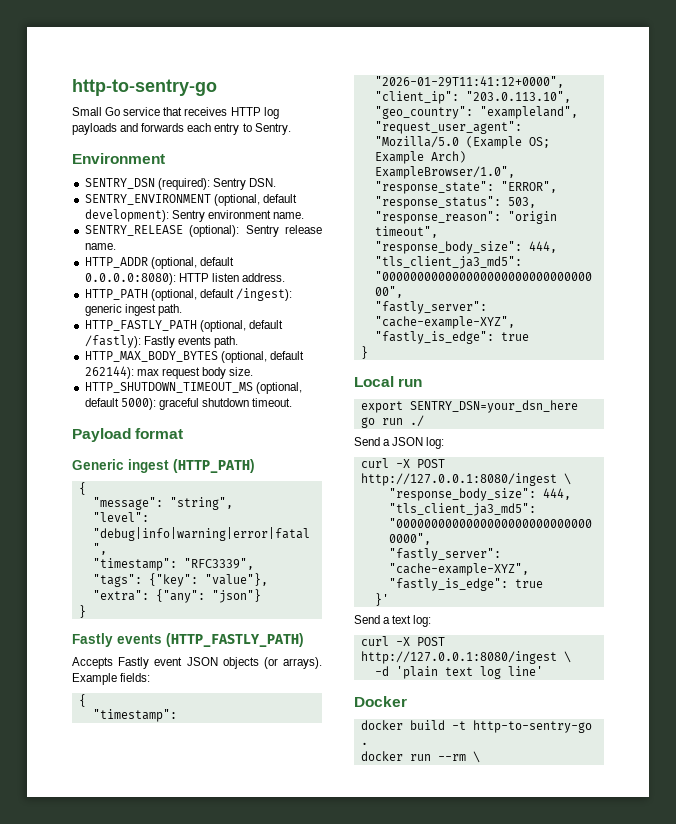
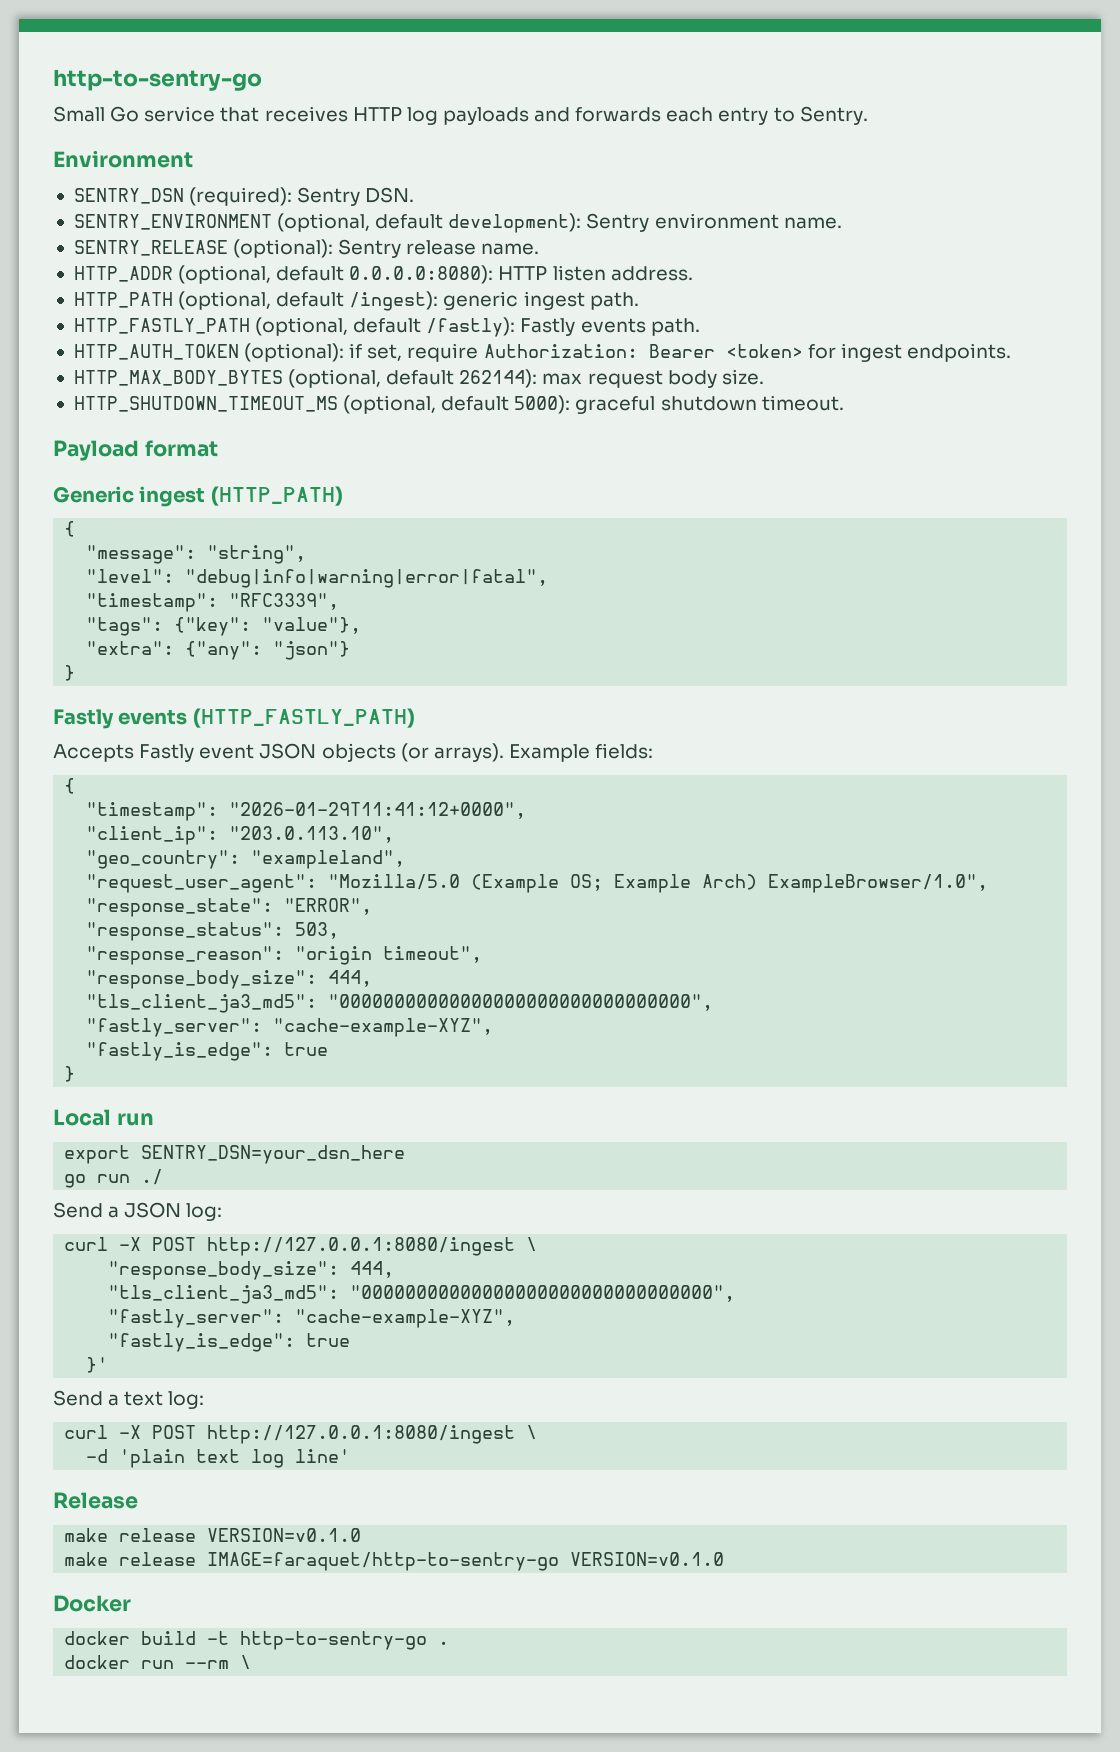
(238, 342) none -> [73,343,1011,362] // HTTP_AUTH_TOKEN (optional): if set, require Authorization: Bearer <token> for ingest endpoints.
(543, 671) none -> [53,1492,138,1509] [64,1528,362,1542] [64,1552,725,1571] // Release // make release VERSION=v0.1.0 // make release IMAGE=faraquet/http-to-sentry-go VERSION=v0.1.0

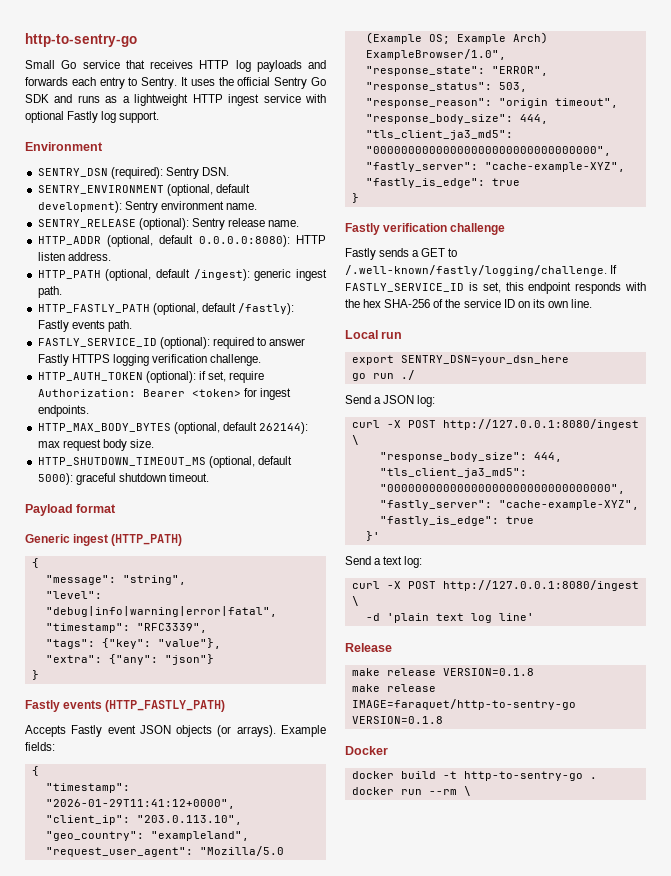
(868, 115) none -> [181,77,327,89] [25,94,327,106] [25,111,160,123] It uses the official Sentry Go SDK and runs as a lightweight HTTP ingest service with optional Fastly log support.
(700, 327) none -> [37,337,306,349] [37,354,262,366] // FASTLY_SERVICE_ID (optional): required to answer Fastly HTTPS logging verification challenge.
(76, 1074) none -> [345,223,506,235] [345,248,458,260] [345,265,618,276] [345,282,646,294] [345,299,593,308] // Fastly verification challenge // Fastly sends a GET to /.well-known/fastly/logging/challenge. If FASTLY_SERVICE_ID is set, this endpoint responds with the hex SHA-256 of the service ID on its own line.
[207,1528,362,1542] VERSION=v0.1.0 -> [442,668,534,676] VERSION=0.1.8
[570,1552,725,1566] VERSION=v0.1.0 -> [351,716,443,724] VERSION=0.1.8

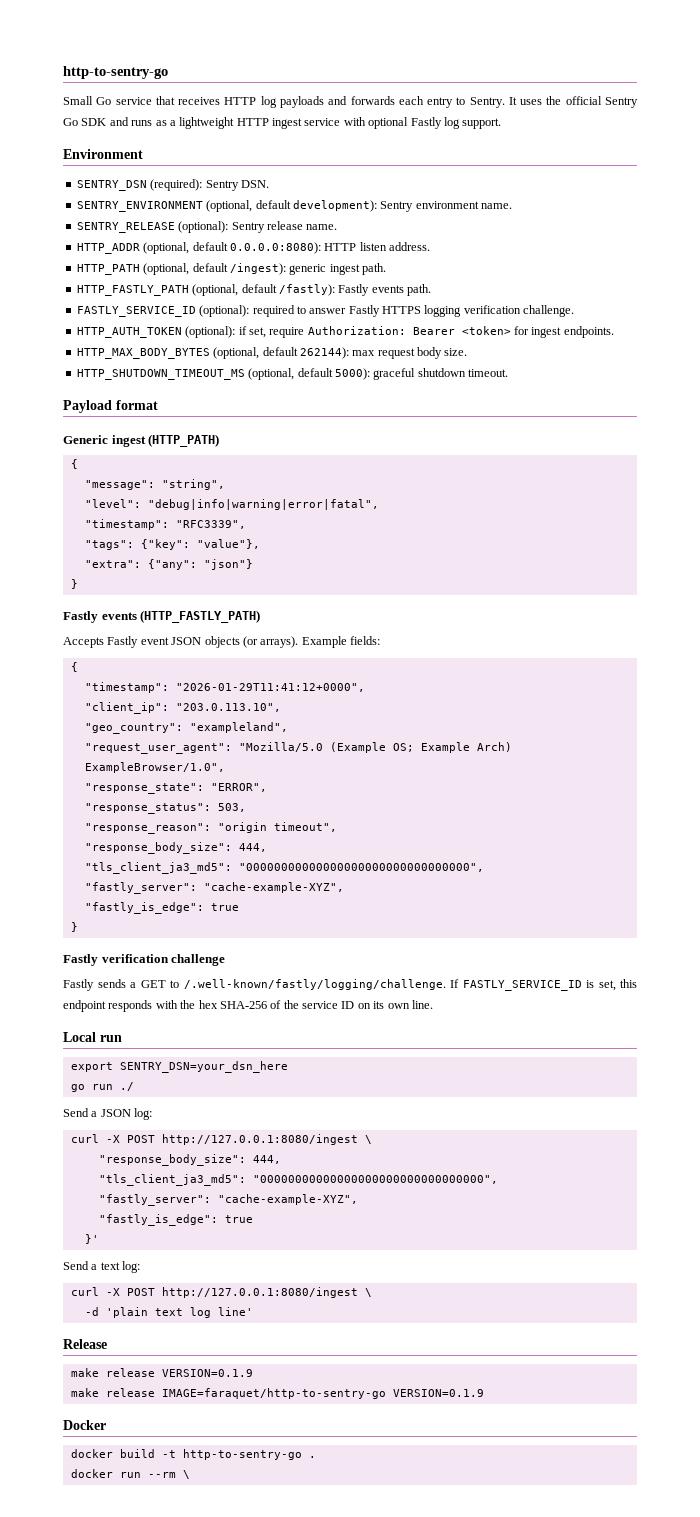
[442,668,534,676] VERSION=0.1.8 -> [161,1369,253,1377] VERSION=0.1.9
[351,716,443,724] VERSION=0.1.8 -> [392,1389,484,1397] VERSION=0.1.9

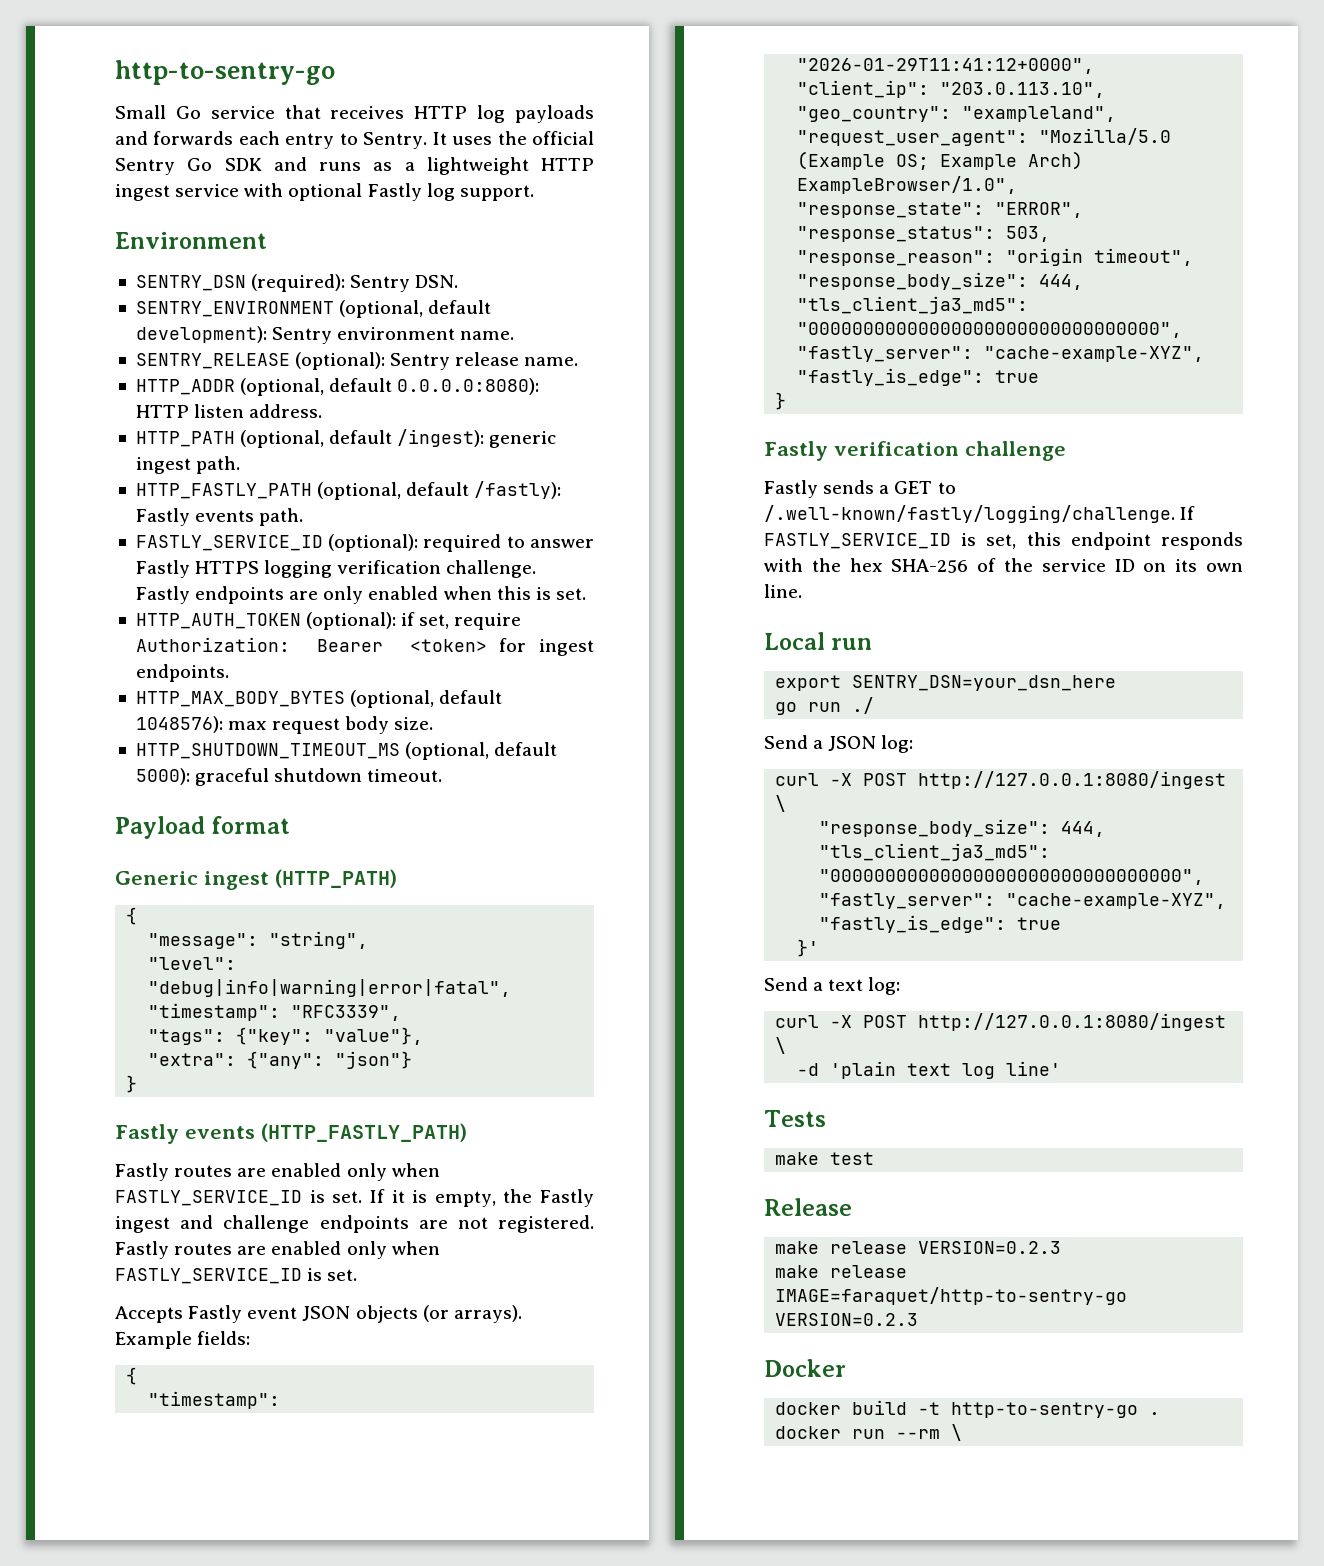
(575, 311) none -> [135,586,586,604] Fastly endpoints are only enabled when this is set.
[299,347,349,359] 262144): -> [135,716,223,733] 1048576):
(261, 616) none -> [115,1163,440,1181] [115,1189,594,1207] [115,1215,594,1233] [115,1241,440,1259] [115,1268,358,1284] // Fastly routes are enabled only when FASTLY_SERVICE_ID is set. If it is empty, the Fastly ingest and challenge endpoints are not registered. Fastly routes are enabled only when FASTLY_SERVICE_ID is set.
(253, 1311) none -> [764,1110,826,1127] [775,1152,875,1165] // Tests // make test
[161,1369,253,1377] VERSION=0.1.9 -> [918,1241,1062,1254] VERSION=0.2.3
[392,1389,484,1397] VERSION=0.1.9 -> [775,1313,919,1326] VERSION=0.2.3

